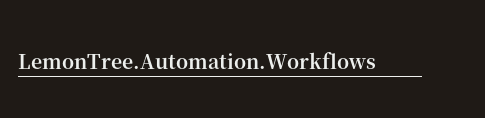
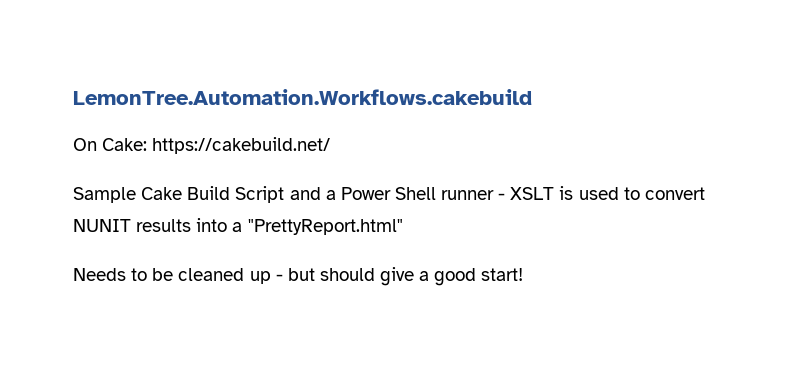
[18,52,376,69] LemonTree.Automation.Workflows -> [73,89,532,105] [73,137,331,154] [73,186,705,203] [73,218,403,235] [73,267,524,286] LemonTree.Automation.Workflows.cakebuild // On Cake: https://cakebuild.net/ // Sample Cake Build Script and a Power Shell runner - XSLT is used to convert NUNIT results into a "PrettyReport.html" // Needs to be cleaned up - but should give a good start!

